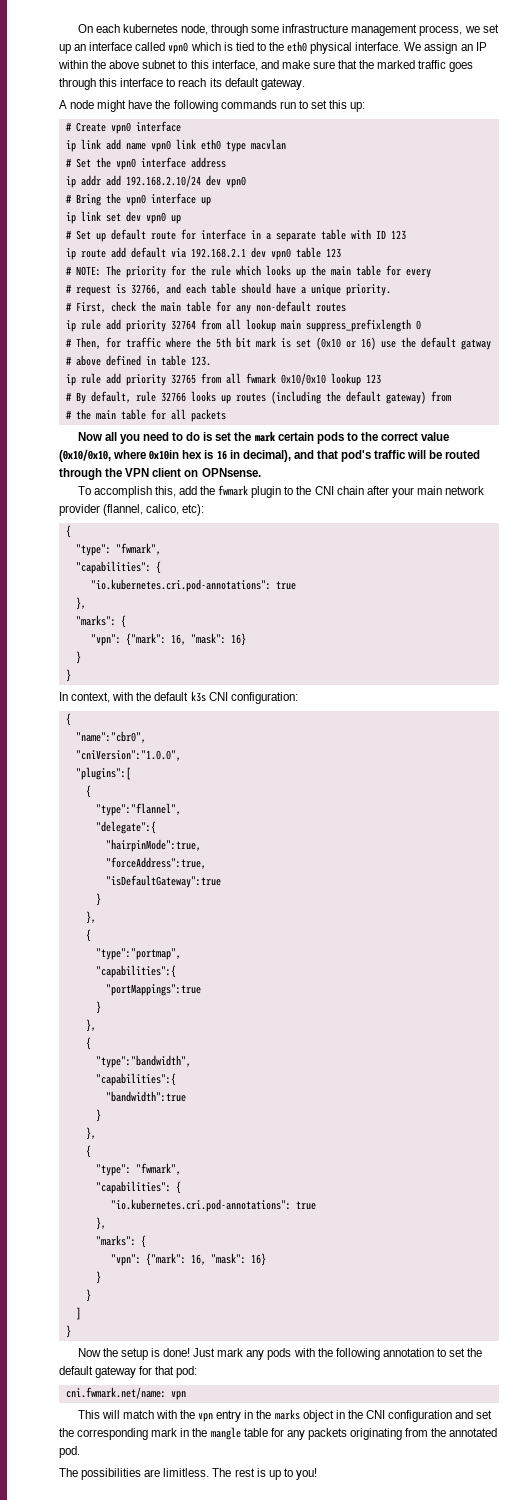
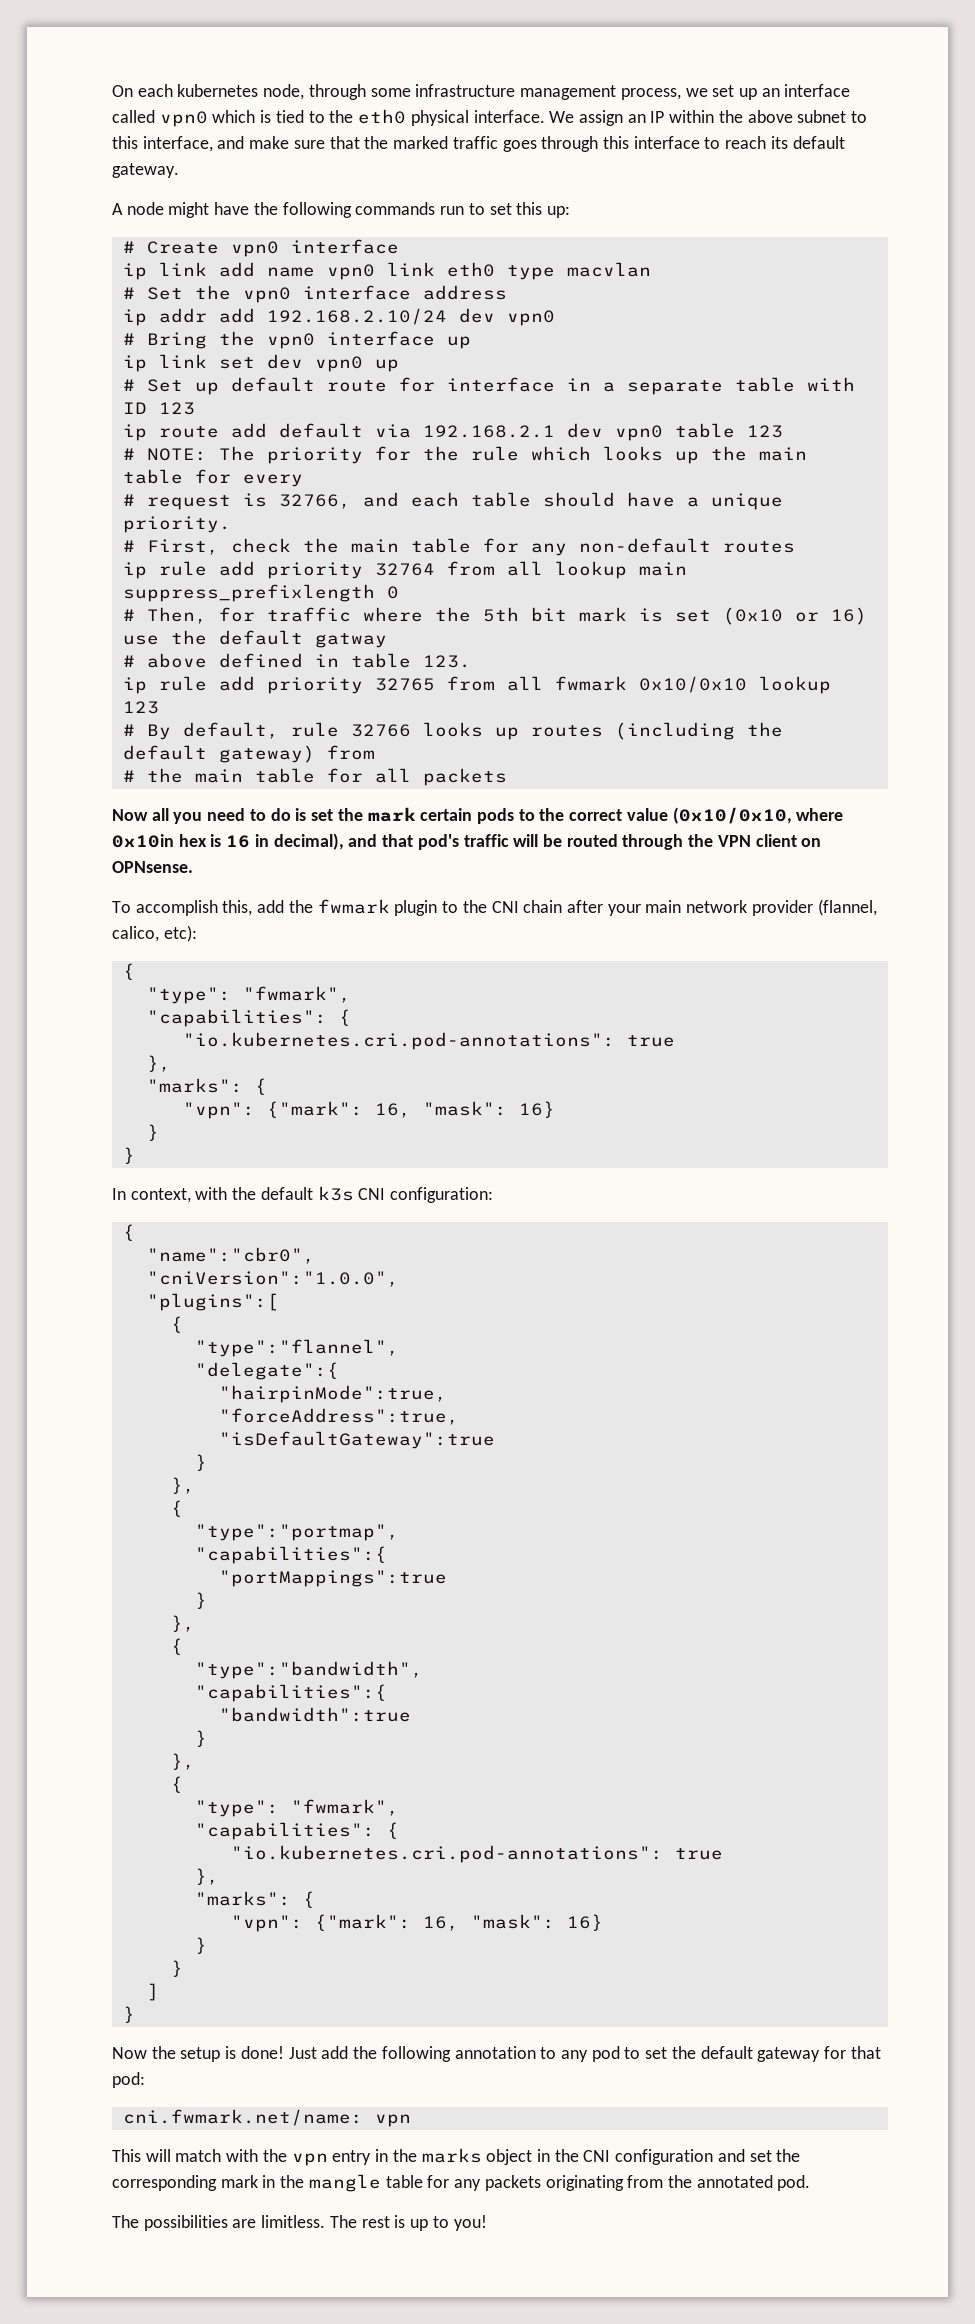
[217,1348,315,1360] mark any pods with -> [321,2046,349,2059] add
(446, 1352) none -> [560,2046,641,2062] any pod to

